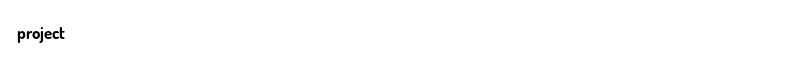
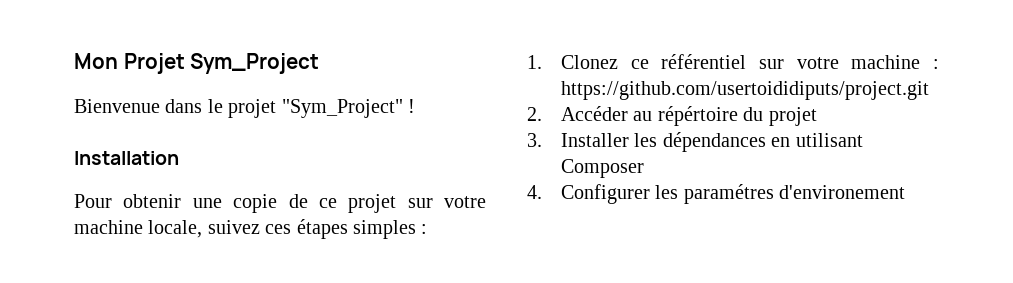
[17,27,65,43] project -> [74,53,320,74] [74,99,415,118] [74,151,179,165] [74,194,486,213] [74,219,428,239] [527,54,939,69] [560,81,929,100] [527,106,817,126] [527,132,863,152] [560,159,644,178] [527,184,906,204] Mon Projet Sym_Project // Bienvenue dans le projet "Sym_Project" ! // Installation // Pour obtenir une copie de ce projet sur votre machine locale, suivez ces étapes simples : // 1. Clonez ce référentiel sur votre machine : https://github.com/usertoididiputs/project.git // 2. Accéder au répértoire du projet // 3. Installer les dépendances en utilisant Composer // 4. Configurer les paramétres d'environement

